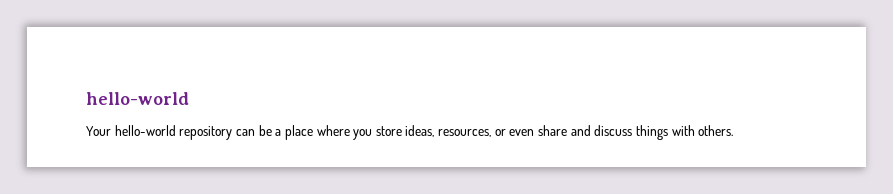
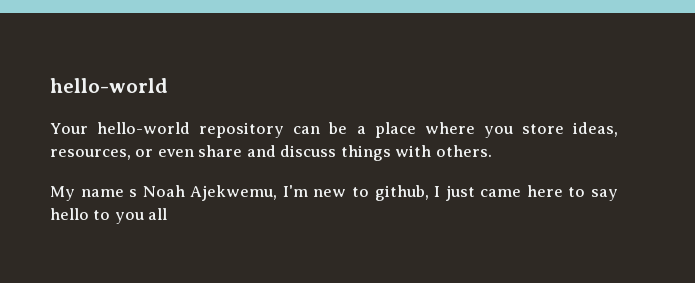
(734, 130) none -> [50,185,618,201] [50,208,168,224] // My name s Noah Ajekwemu, I'm new to github, I just came here to say hello to you all

